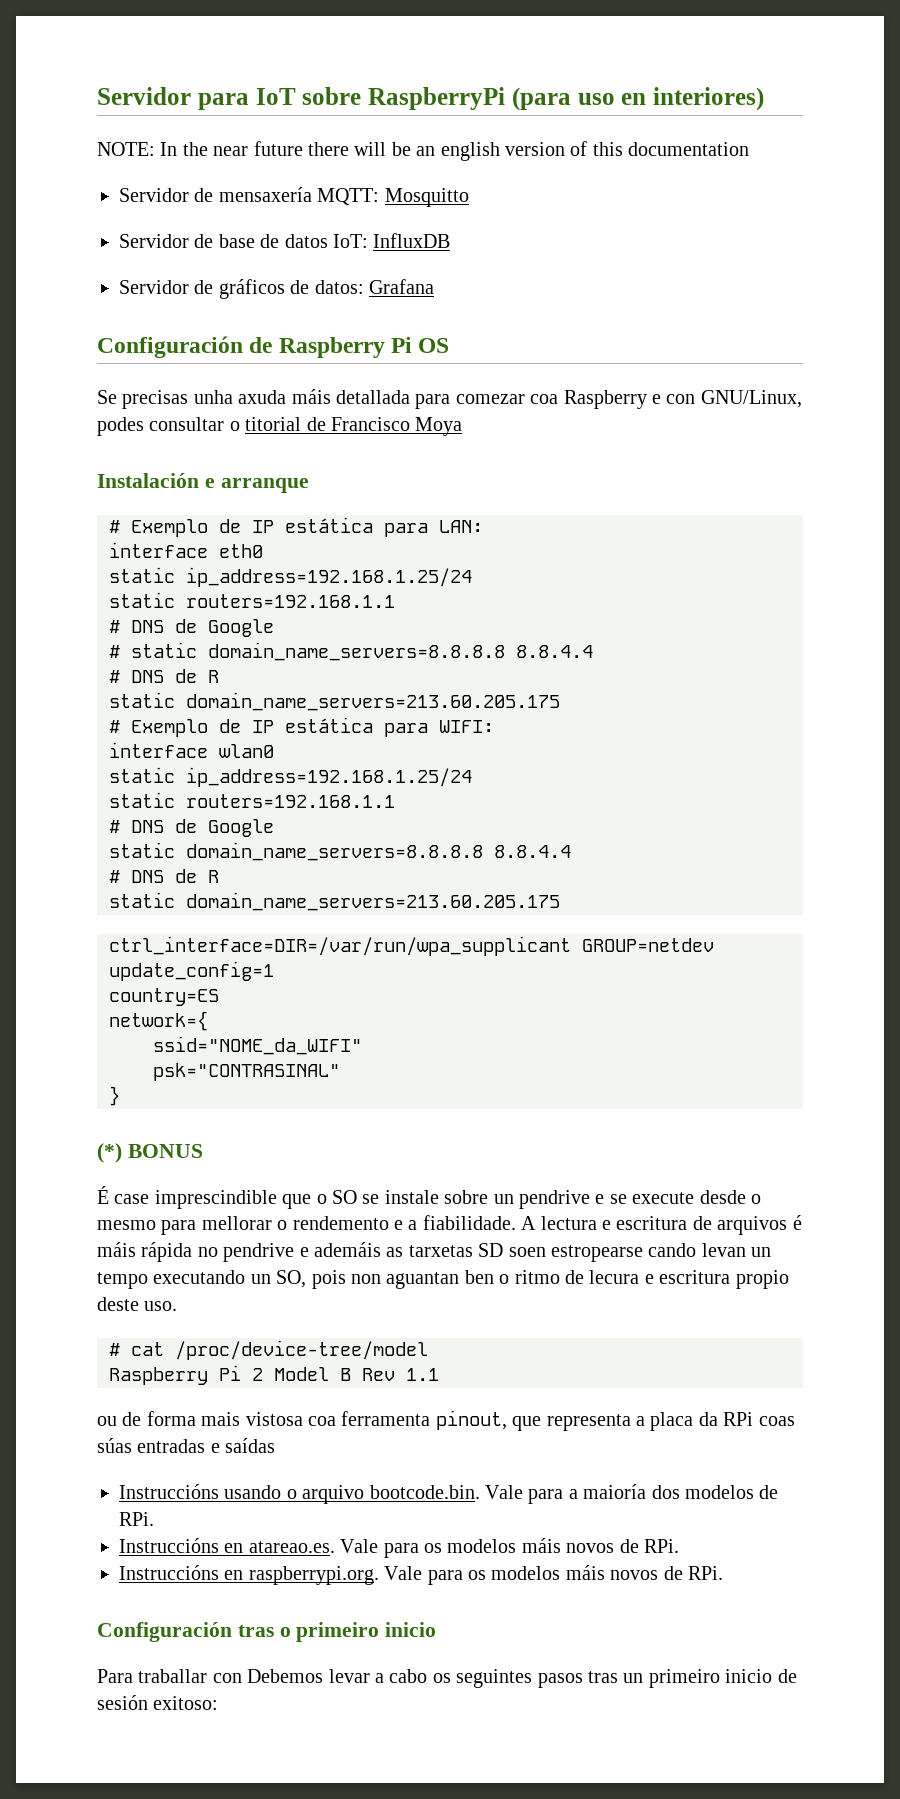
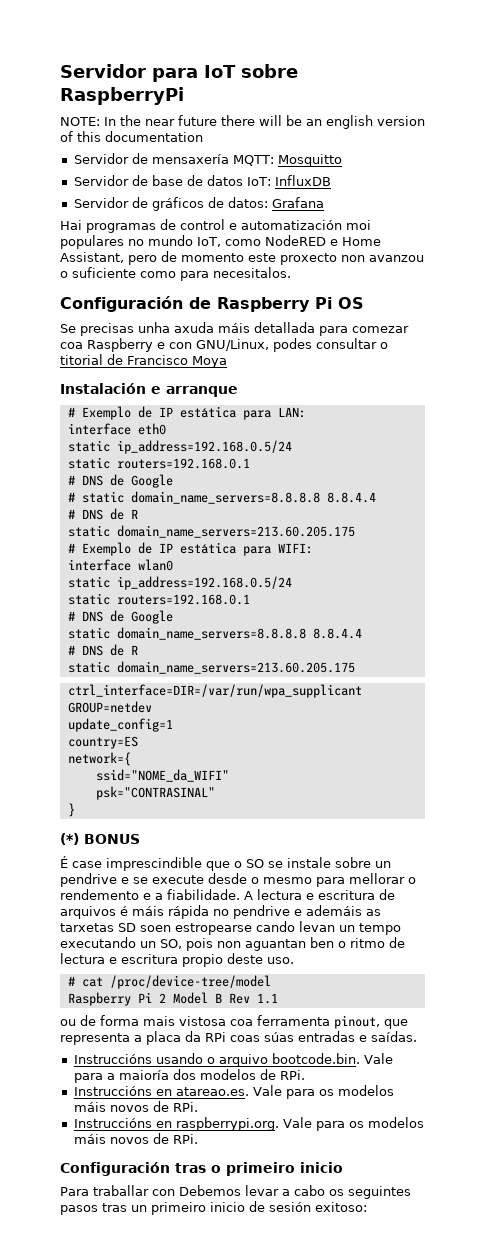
[511,87,764,111] (para uso en interiores) -> (184, 96) none
(434, 286) none -> [60,219,371,233] [60,235,381,249] [60,251,424,265] [60,267,291,281] // Hai programas de control e automatización moi populares no mundo IoT, como NodeRED e Home Assistant, pero de momento este proxecto non avanzou o suficiente como para necesitalos.
[186,567,472,587] [109,592,395,608] ip_address=192.168.1.25/24 // static routers=192.168.1.1 -> [116,440,292,454] [67,457,250,469] ip_address=192.168.0.5/24 // static routers=192.168.0.1
[186,767,472,787] [109,792,395,808] ip_address=192.168.1.25/24 // static routers=192.168.1.1 -> [116,576,292,590] [67,593,250,605] ip_address=192.168.0.5/24 // static routers=192.168.0.1
[589,1270,640,1284] lecura -> [60,953,105,964] lectura
[225,1438,276,1453] saídas -> [371,1031,417,1042] saídas.

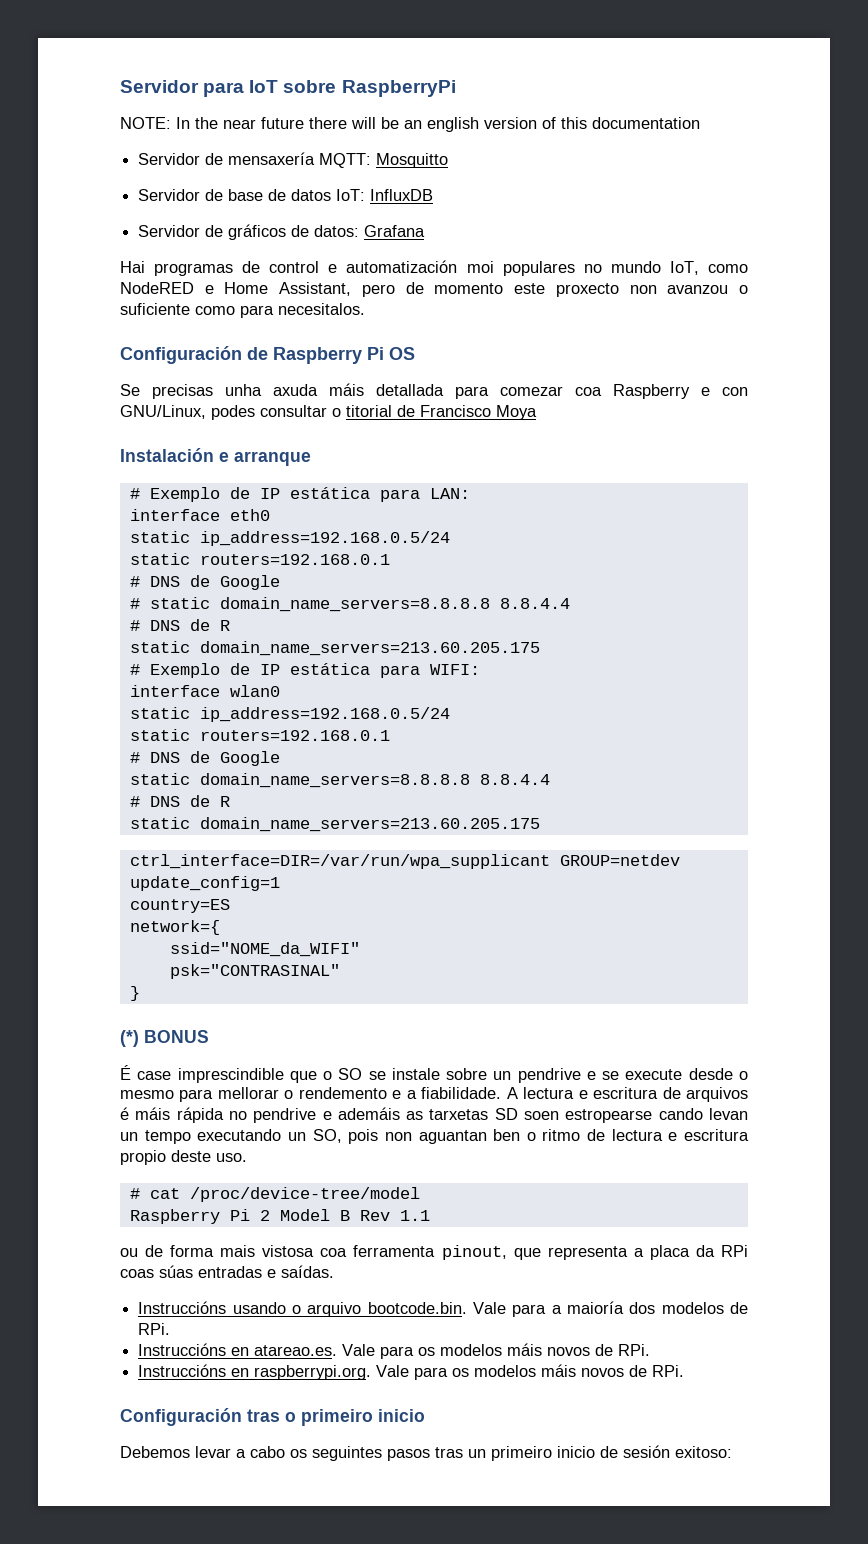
[60,1185,175,1196] Para traballar con -> (425, 1415) none

